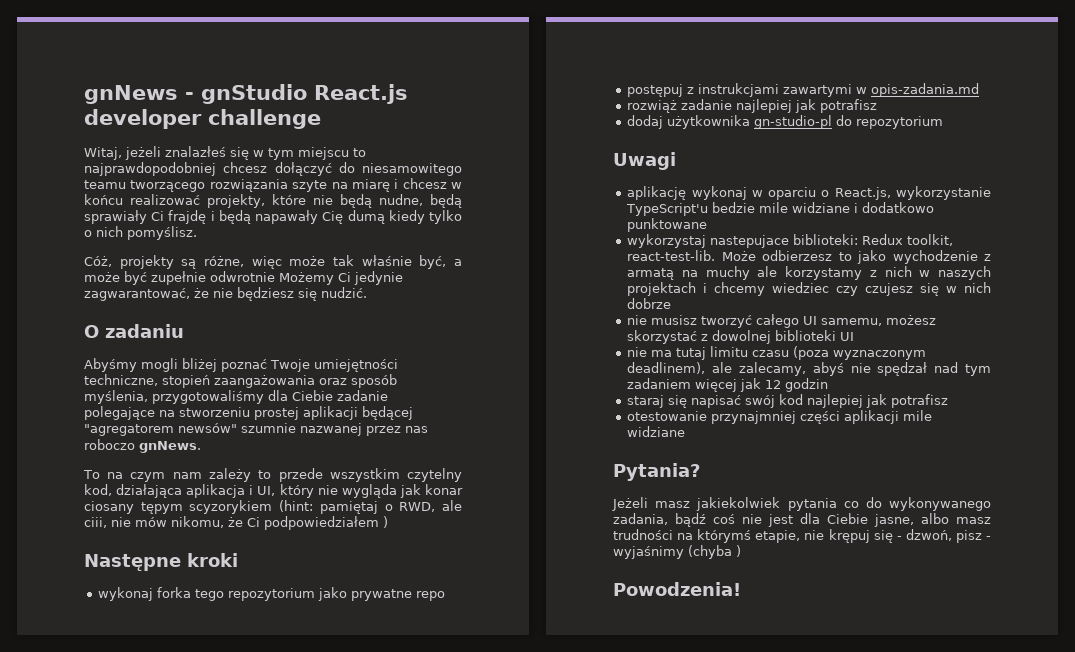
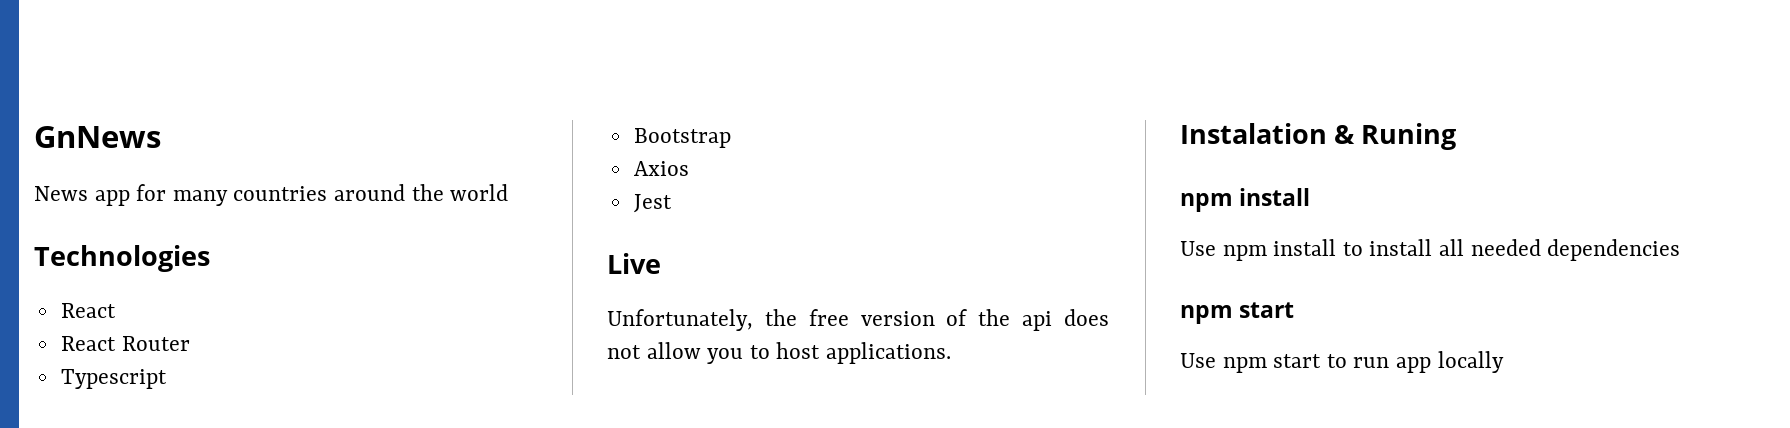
[84,84,408,104] [84,109,321,129] [84,146,366,160] [84,162,462,176] [84,178,462,192] [84,194,462,208] [84,210,463,224] [84,226,197,240] [84,255,463,269] [84,271,403,285] [84,287,367,301] [84,324,184,338] [84,358,398,372] [84,374,397,388] [84,390,388,404] [84,406,413,420] [84,423,428,436] [84,439,201,453] [83,468,462,482] [84,484,463,498] [84,500,463,514] [84,516,388,530] [84,553,238,571] [98,587,446,601] [627,83,980,97] [627,99,878,113] [627,115,944,129] [613,152,676,170] [627,186,991,200] [626,202,935,216] [627,218,708,232] [627,234,954,248] [627,250,991,264] [627,266,991,280] [627,282,991,296] [627,298,672,309] [627,314,937,328] [627,330,855,344] [627,346,927,360] [627,362,991,376] [627,378,829,392] [627,394,949,408] [627,410,933,424] [627,426,686,437] [613,463,700,481] [612,497,991,511] [613,513,991,527] [613,529,992,543] [613,545,741,559] [613,582,741,596] gnNews - gnStudio React.js developer challenge // Witaj, jeżeli znalazłeś się w tym miejscu to najprawdopodobniej chcesz dołączyć do niesamowitego teamu tworzącego rozwiązania szyte na miarę i chcesz w końcu realizować projekty, które nie będą nudne, będą sprawiały Ci frajdę i będą napawały Cię dumą kiedy tylko o nich pomyślisz. // Cóż, projekty są różne, więc może tak właśnie być, a może być zupełnie odwrotnie Możemy Ci jedynie zagwarantować, że nie będziesz się nudzić. // O zadaniu // Abyśmy mogli bliżej poznać Twoje umiejętności techniczne, stopień zaangażowania oraz sposób myślenia, przygotowaliśmy dla Ciebie zadanie polegające na stworzeniu prostej aplikacji będącej "agregatorem newsów" szumnie nazwanej przez nas roboczo gnNews. // To na czym nam zależy to przede wszystkim czytelny kod, działająca aplikacja i UI, który nie wygląda jak konar ciosany tępym scyzorykiem (hint: pamiętaj o RWD, ale ciii, nie mów nikomu, że Ci podpowiedziałem ) // Następne kroki // wykonaj forka tego repozytorium jako prywatne repo // postępuj z instrukcjami zawartymi w opis-zadania.md // rozwiąż zadanie najlepiej jak potrafisz // dodaj użytkownika gn-studio-pl do repozytorium // Uwagi // aplikację wykonaj w oparciu o React.js, wykorzystanie TypeScript'u bedzie mile widziane i dodatkowo punktowane // wykorzystaj nastepujace biblioteki: Redux toolkit, react-test-lib. Może odbierzesz to jako wychodzenie z armatą na muchy ale korzystamy z nich w naszych projektach i chcemy wiedziec czy czujesz się w nich dobrze // nie musisz tworzyć całego UI samemu, możesz skorzystać z dowolnej biblioteki UI // nie ma tutaj limitu czasu (poza wyznaczonym deadlinem), ale zalecamy, abyś nie spędzał nad tym zadaniem więcej jak 12 godzin // staraj się napisać swój kod najlepiej jak potrafisz // otestowanie przynajmniej części aplikacji mile widziane // Pytania? // Jeżeli masz jakiekolwiek pytania co do wykonywanego zadania, bądź coś nie jest dla Ciebie jasne, albo masz trudności na którymś etapie, nie krępuj się - dzwoń, pisz - wyjaśnimy (chyba ) // Powodzenia! -> [34,126,161,148] [34,184,509,206] [34,245,210,272] [60,303,116,318] [60,336,190,351] [60,369,167,389] [633,128,731,148] [633,161,689,176] [633,194,672,213] [607,253,661,274] [607,309,1109,331] [607,342,952,364] [1180,123,1457,150] [1180,188,1311,212] [1180,239,1681,261] [1180,302,1295,324] [1180,351,1504,373] GnNews // News app for many countries around the world // Technologies // React // React Router // Typescript // Bootstrap // Axios // Jest // Live // Unfortunately, the free version of the api does not allow you to host applications. // Instalation & Runing // npm install // Use npm install to install all needed dependencies // npm start // Use npm start to run app locally

